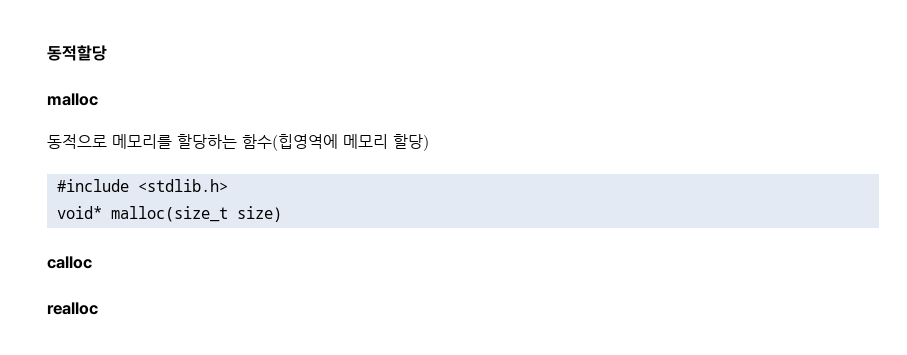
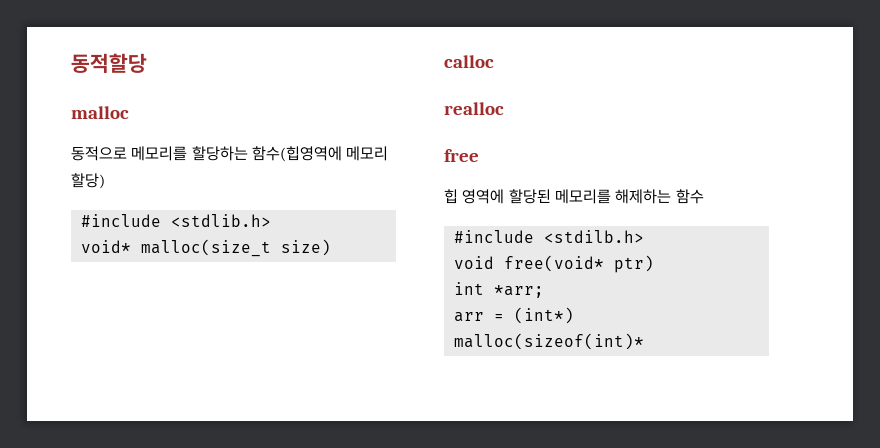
(98, 308) none -> [444,149,479,162] [444,189,704,204] [453,230,644,243] [453,255,654,273] [453,282,544,298] [453,307,574,324] [453,333,644,350] // free // 힙 영역에 할당된 메모리를 해제하는 함수 // #include <stdilb.h> // void free(void* ptr) // int *arr; // arr = (int*) malloc(sizeof(int)*

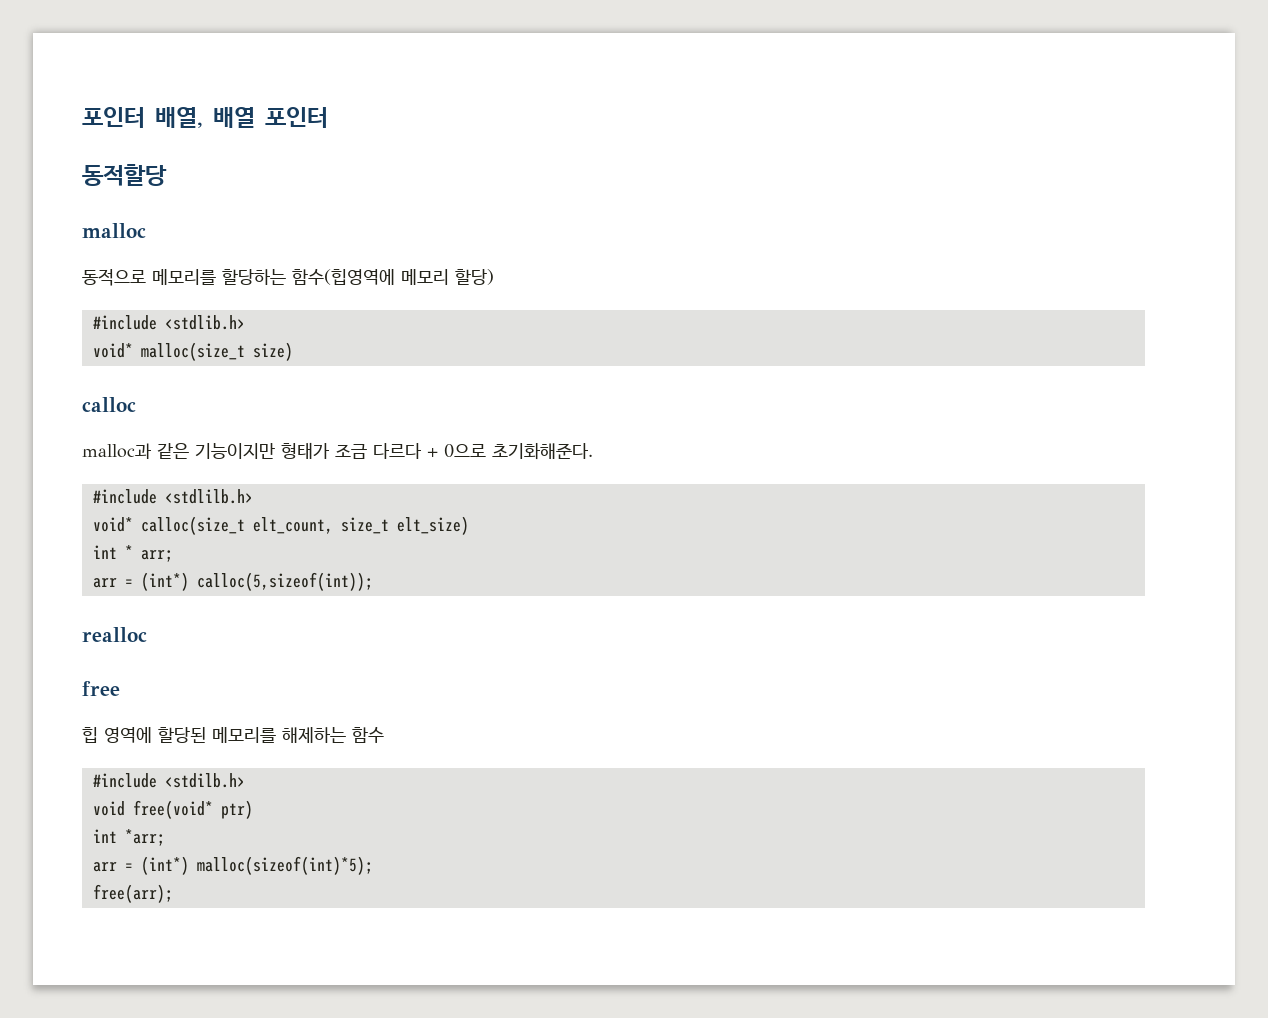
(71, 63) none -> [82,107,328,128] 포인터 배열, 배열 포인터 //
(494, 61) none -> [82,442,593,460] [92,489,253,504] [92,516,469,535] [92,545,173,562] [92,572,373,591] // malloc과 같은 기능이지만 형태가 조금 다르다 + 0으로 초기화해준다. // #include <stdlilb.h> // void* calloc(size_t elt_count, size_t elt_size) // int * arr; // arr = (int*) calloc(5,sizeof(int));
[453,333,644,350] malloc(sizeof(int)* -> [196,856,373,875] [92,884,173,903] malloc(sizeof(int)*5); // free(arr);

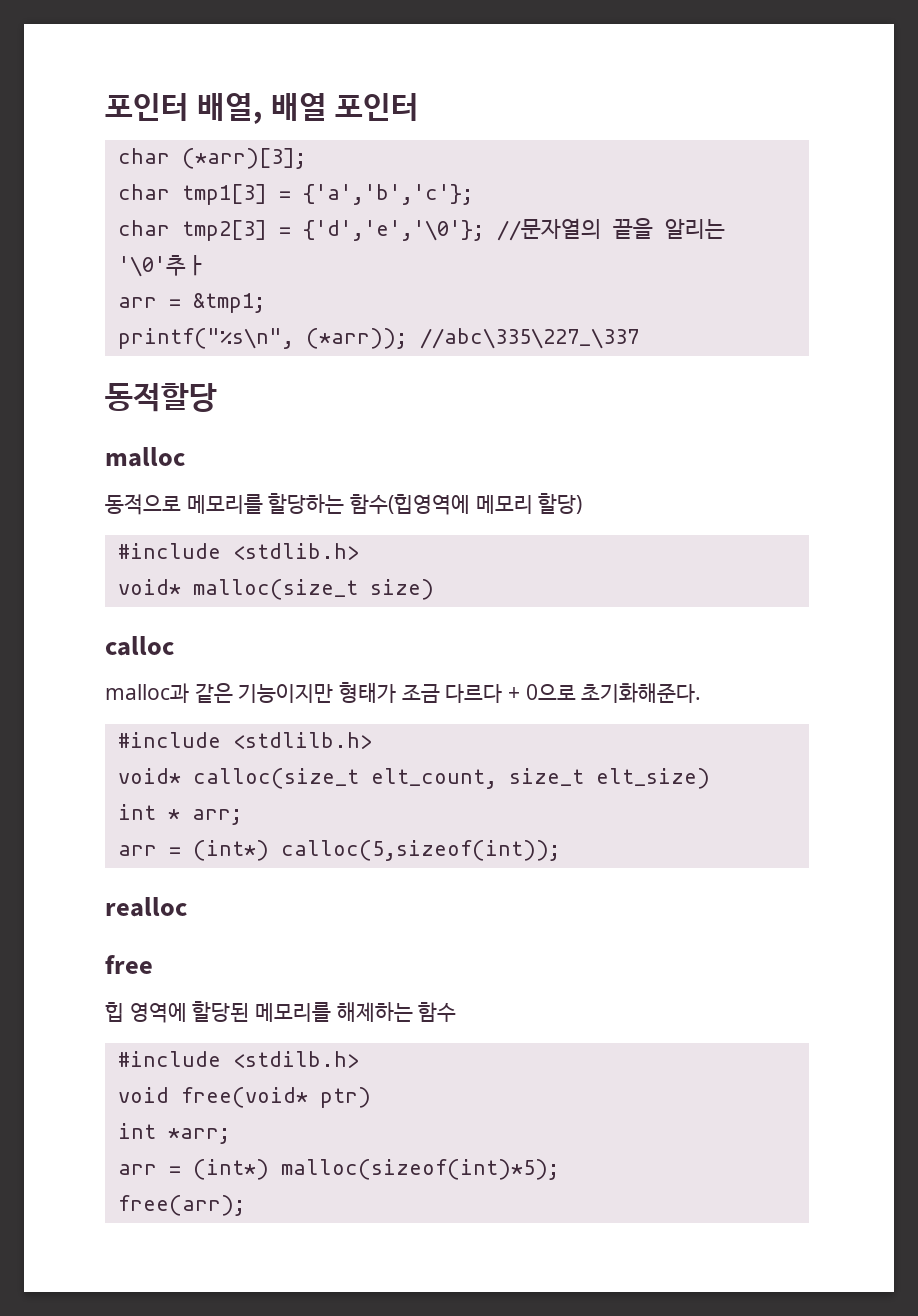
(328, 117) none -> [117,148,307,169] [117,184,474,205] [117,218,725,241] [117,255,206,277] [117,293,266,313] [117,328,639,349] // char (*arr)[3]; // char tmp1[3] = {'a','b','c'}; // char tmp2[3] = {'d','e','\0'}; //문자열의 끝을 알리는 '\0'추ㅏ // arr = &tmp1; // printf("%s\n", (*arr)); //abc\335\227_\337

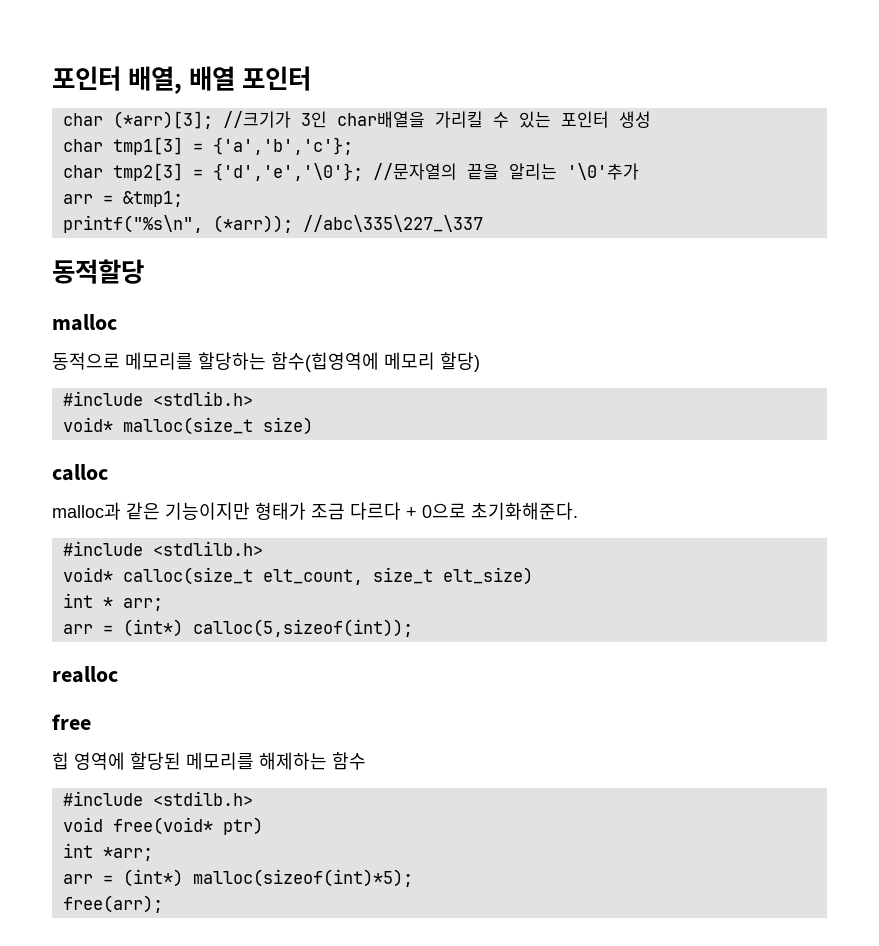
(307, 158) none -> [222,111,651,128] //크기가 3인 char배열을 가리킬 수 있는 포인터 생성
[117,255,206,277] '\0'추ㅏ -> [566,163,639,180] '\0'추가

